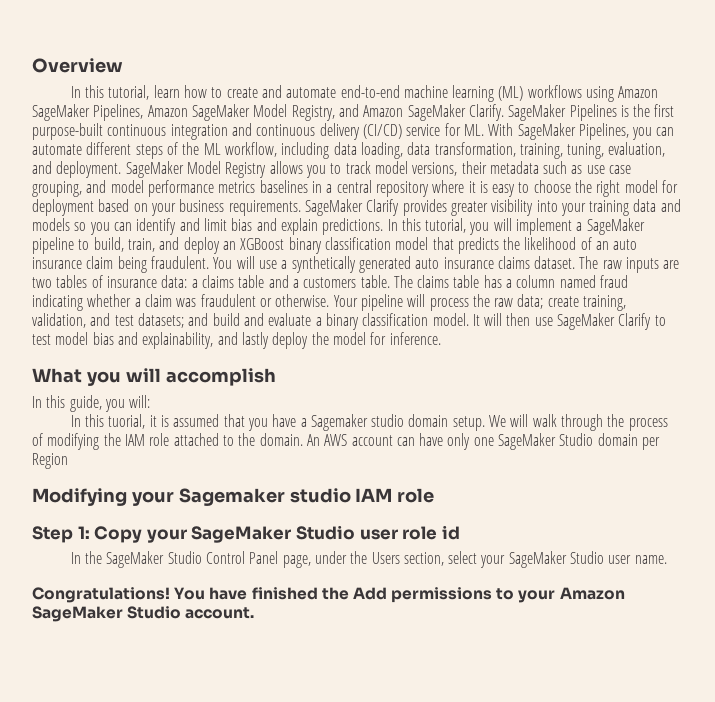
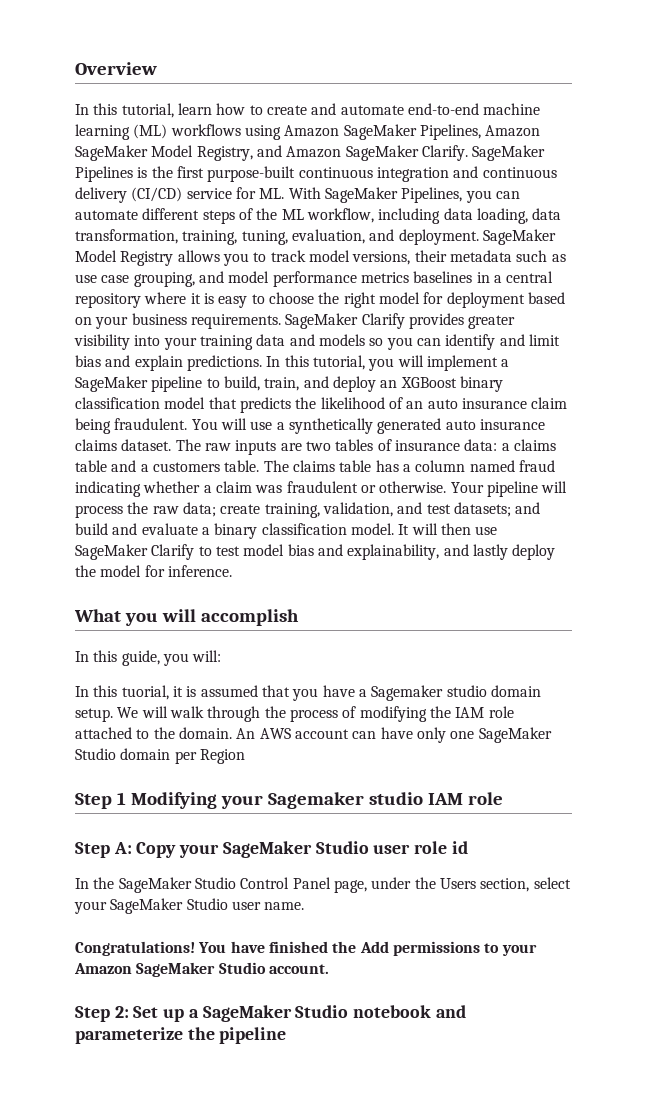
(68, 461) none -> [75,792,126,809] Step 1
[77,526,90,539] 1: -> [113,842,132,854] A:
(255, 613) none -> [75,1005,466,1022] [75,1027,287,1044] // Step 2: Set up a SageMaker Studio notebook and parameterize the pipeline

